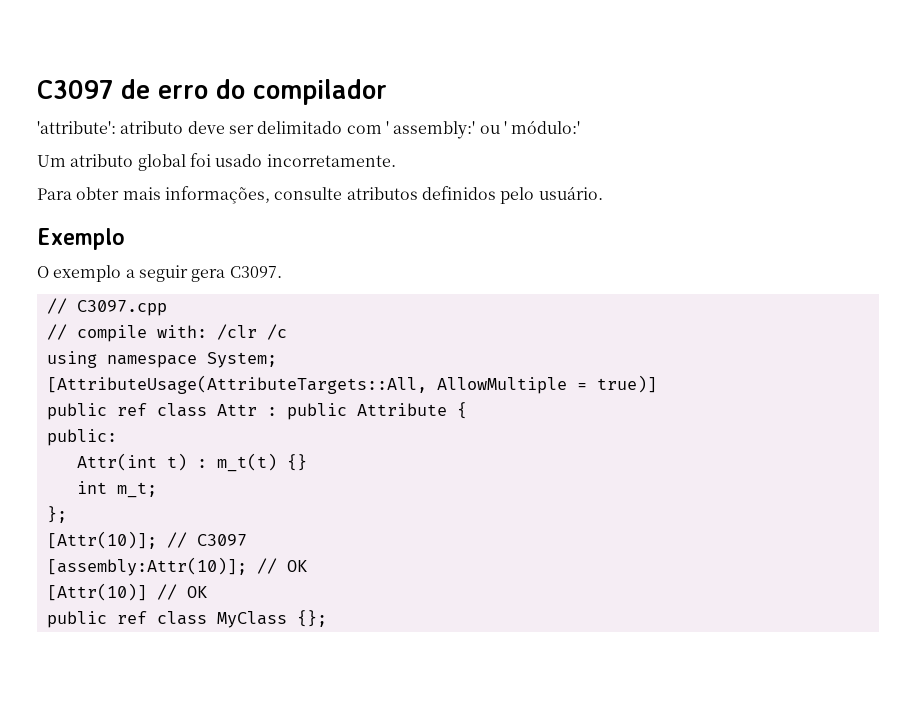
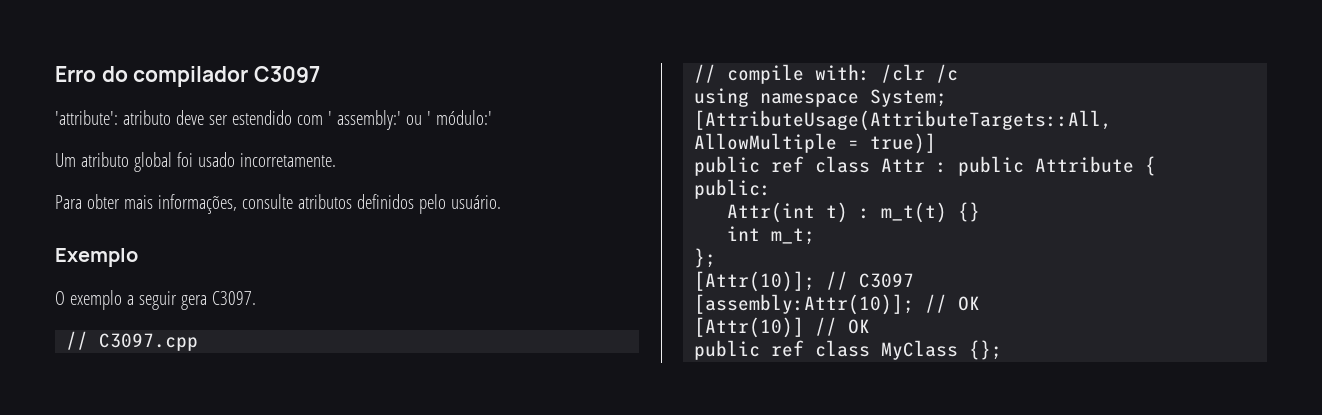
[37,79,208,99] C3097 de erro -> [55,66,96,82] Erro
(387, 92) none -> [254,66,321,83] C3097
[257,121,343,134] delimitado -> [231,110,292,125] estendido

